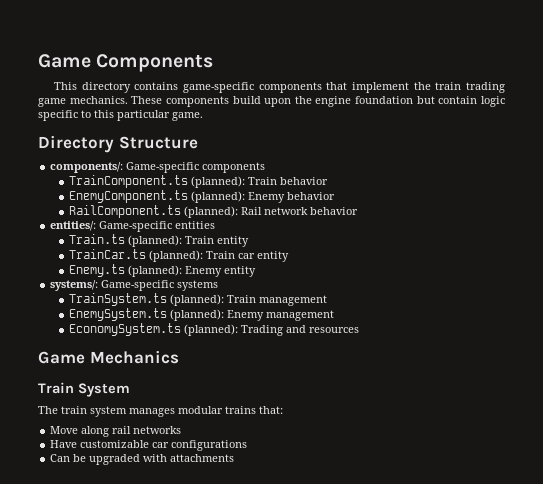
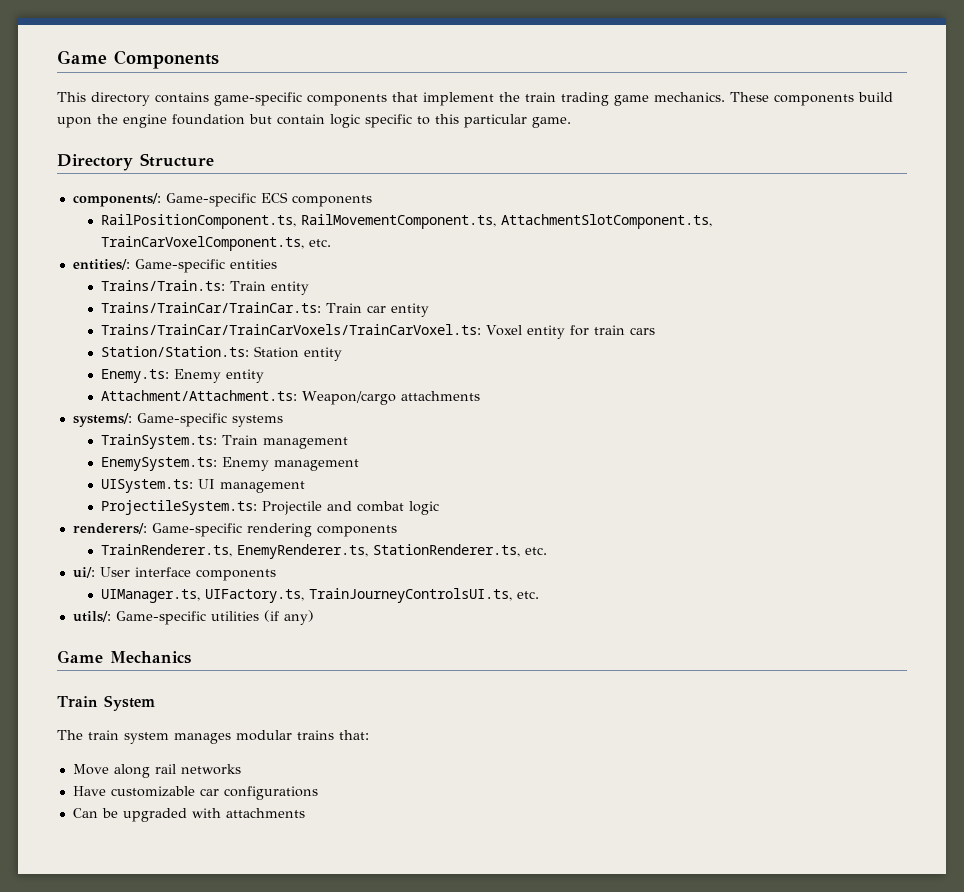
[202,162,266,173] [68,175,328,188] [68,190,335,203] [68,205,358,218] components // TrainComponent.ts (planned): Train behavior // EnemyComponent.ts (planned): Enemy behavior // RailComponent.ts (planned): Rail network behavior -> [260,192,372,207] [100,214,712,229] [100,236,331,251] ECS components // RailPositionComponent.ts, RailMovementComponent.ts, AttachmentSlotComponent.ts, TrainCarVoxelComponent.ts, etc.
[68,234,182,247] Train.ts (planned): -> [100,280,225,291] Trains/Train.ts:
[68,249,203,262] TrainCar.ts (planned): -> [100,302,321,313] Trains/TrainCar/TrainCar.ts:
[68,264,182,277] Enemy.ts (planned): -> [100,324,655,339] [100,346,342,361] [100,369,169,383] Trains/TrainCar/TrainCarVoxels/TrainCarVoxel.ts: Voxel entity for train cars // Station/Station.ts: Station entity // Enemy.ts:
(256, 271) none -> [100,390,480,405] // Attachment/Attachment.ts: Weapon/cargo attachments
[68,293,224,306] TrainSystem.ts (planned): -> [100,434,217,449] TrainSystem.ts:
[68,308,224,321] EnemySystem.ts (planned): -> [100,457,217,471] EnemySystem.ts:
[68,323,359,336] EconomySystem.ts (planned): Trading and resources -> [100,479,305,493] [100,500,439,515] [72,523,397,537] [100,544,547,559] [72,567,276,581] [100,588,539,603] [72,610,314,625] UISystem.ts: UI management // ProjectileSystem.ts: Projectile and combat logic // renderers/: Game-specific rendering components // TrainRenderer.ts, EnemyRenderer.ts, StationRenderer.ts, etc. // ui/: User interface components // UIManager.ts, UIFactory.ts, TrainJourneyControlsUI.ts, etc. // utils/: Game-specific utilities (if any)

